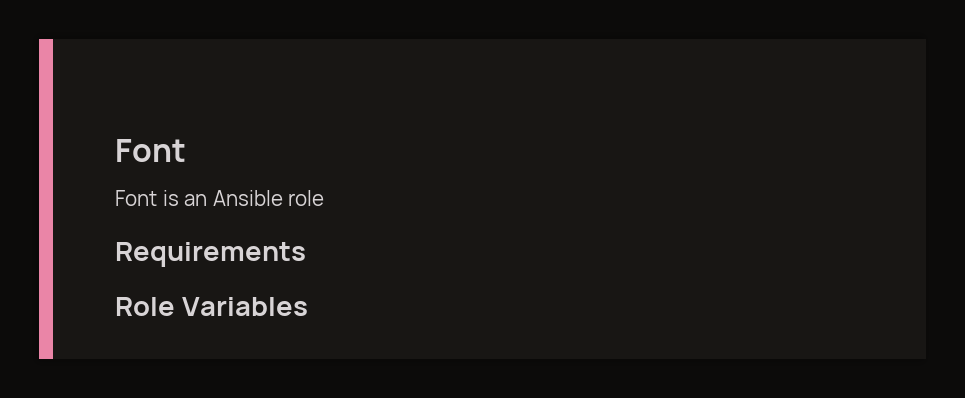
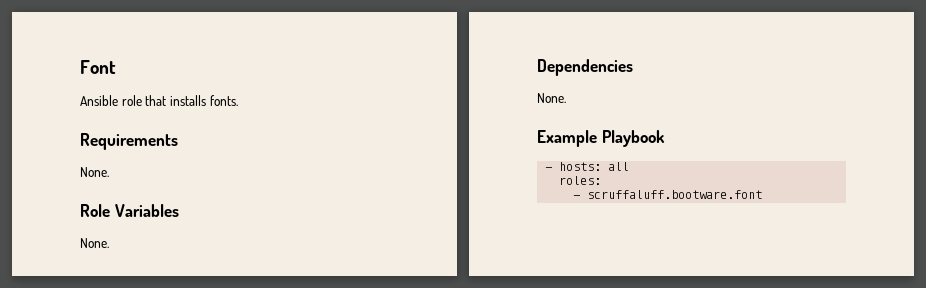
[115,190,208,206] Font is an -> (116, 67) none
(325, 198) none -> [145,95,238,106] that installs fonts.
(306, 254) none -> [80,167,109,177] // None.
(309, 306) none -> [80,238,109,248] [537,59,633,76] [537,93,566,103] [537,130,665,147] [545,162,630,171] [559,176,602,185] [573,190,763,199] // None. // Dependencies // None. // Example Playbook // - hosts: all // roles: // - scruffaluff.bootware.font

